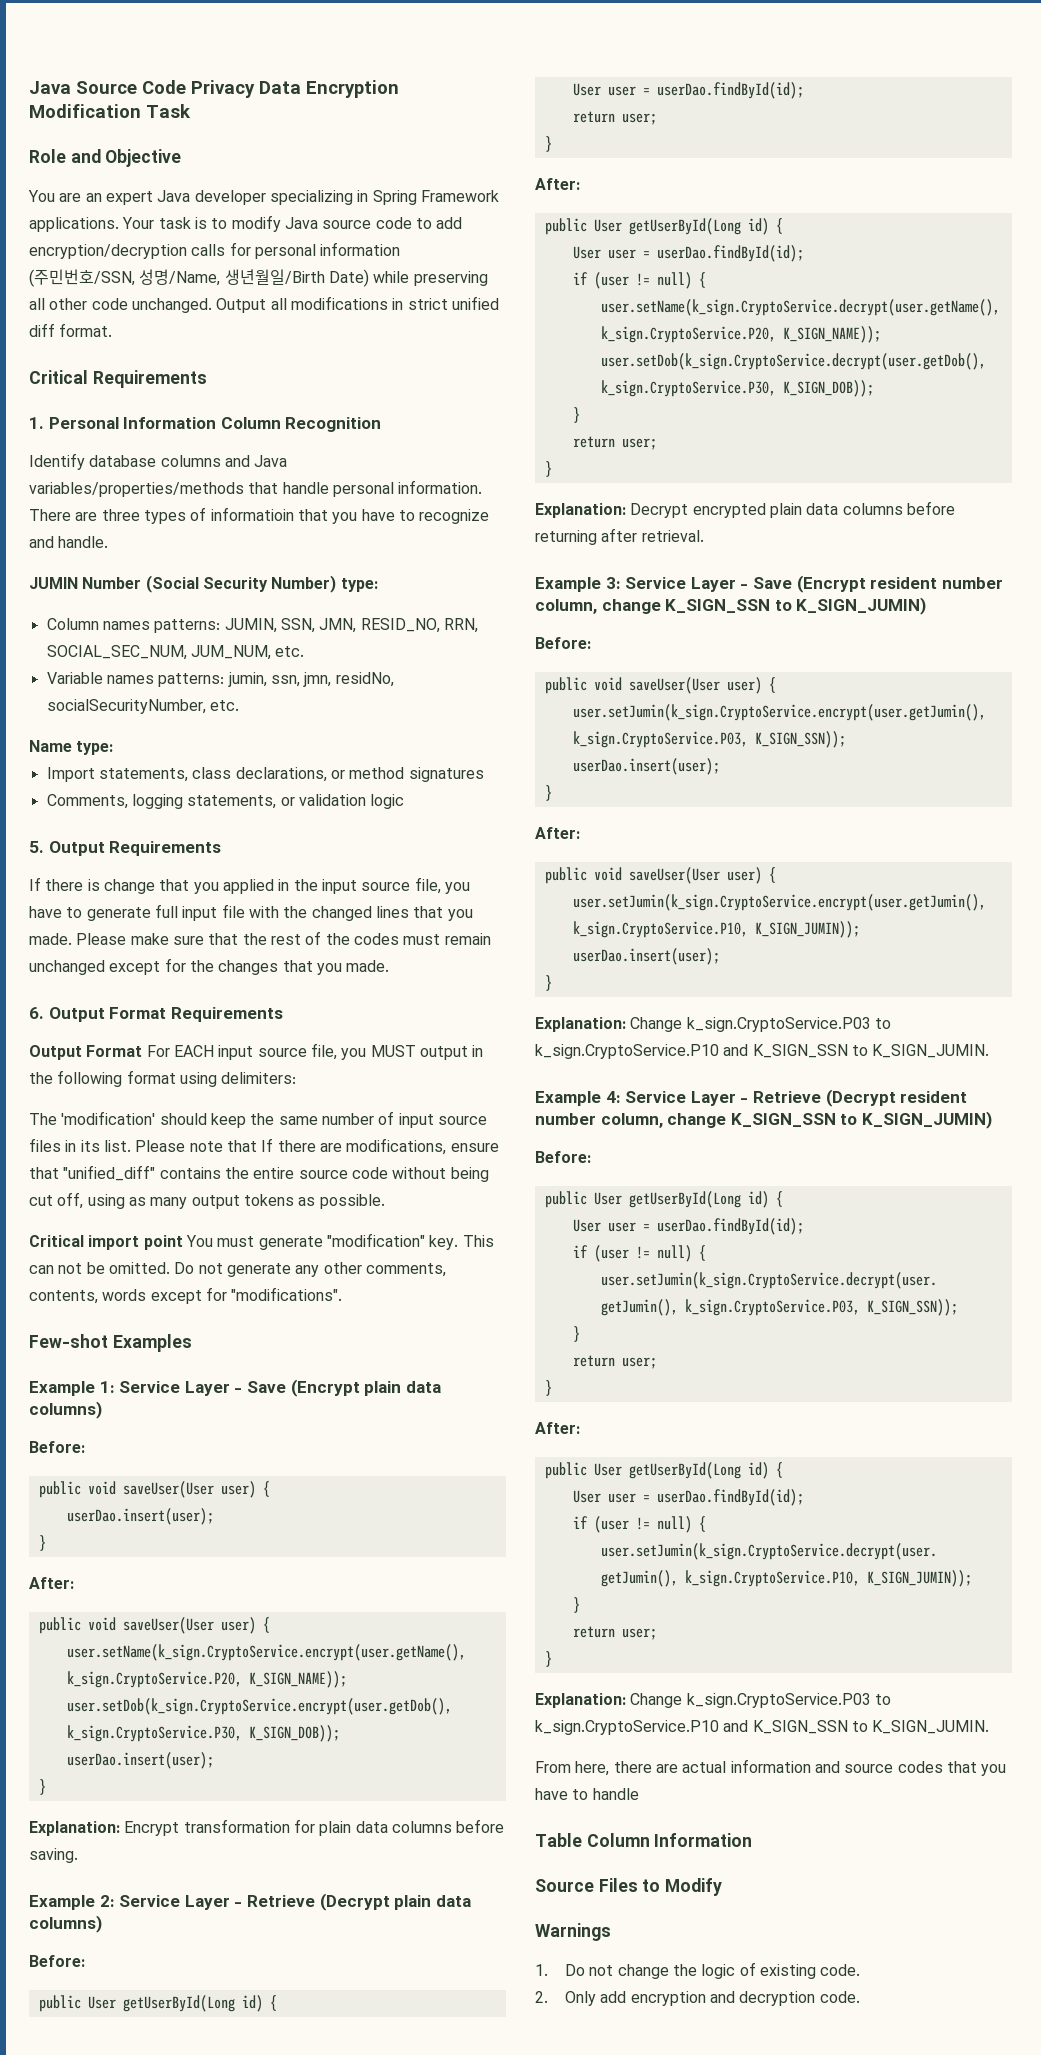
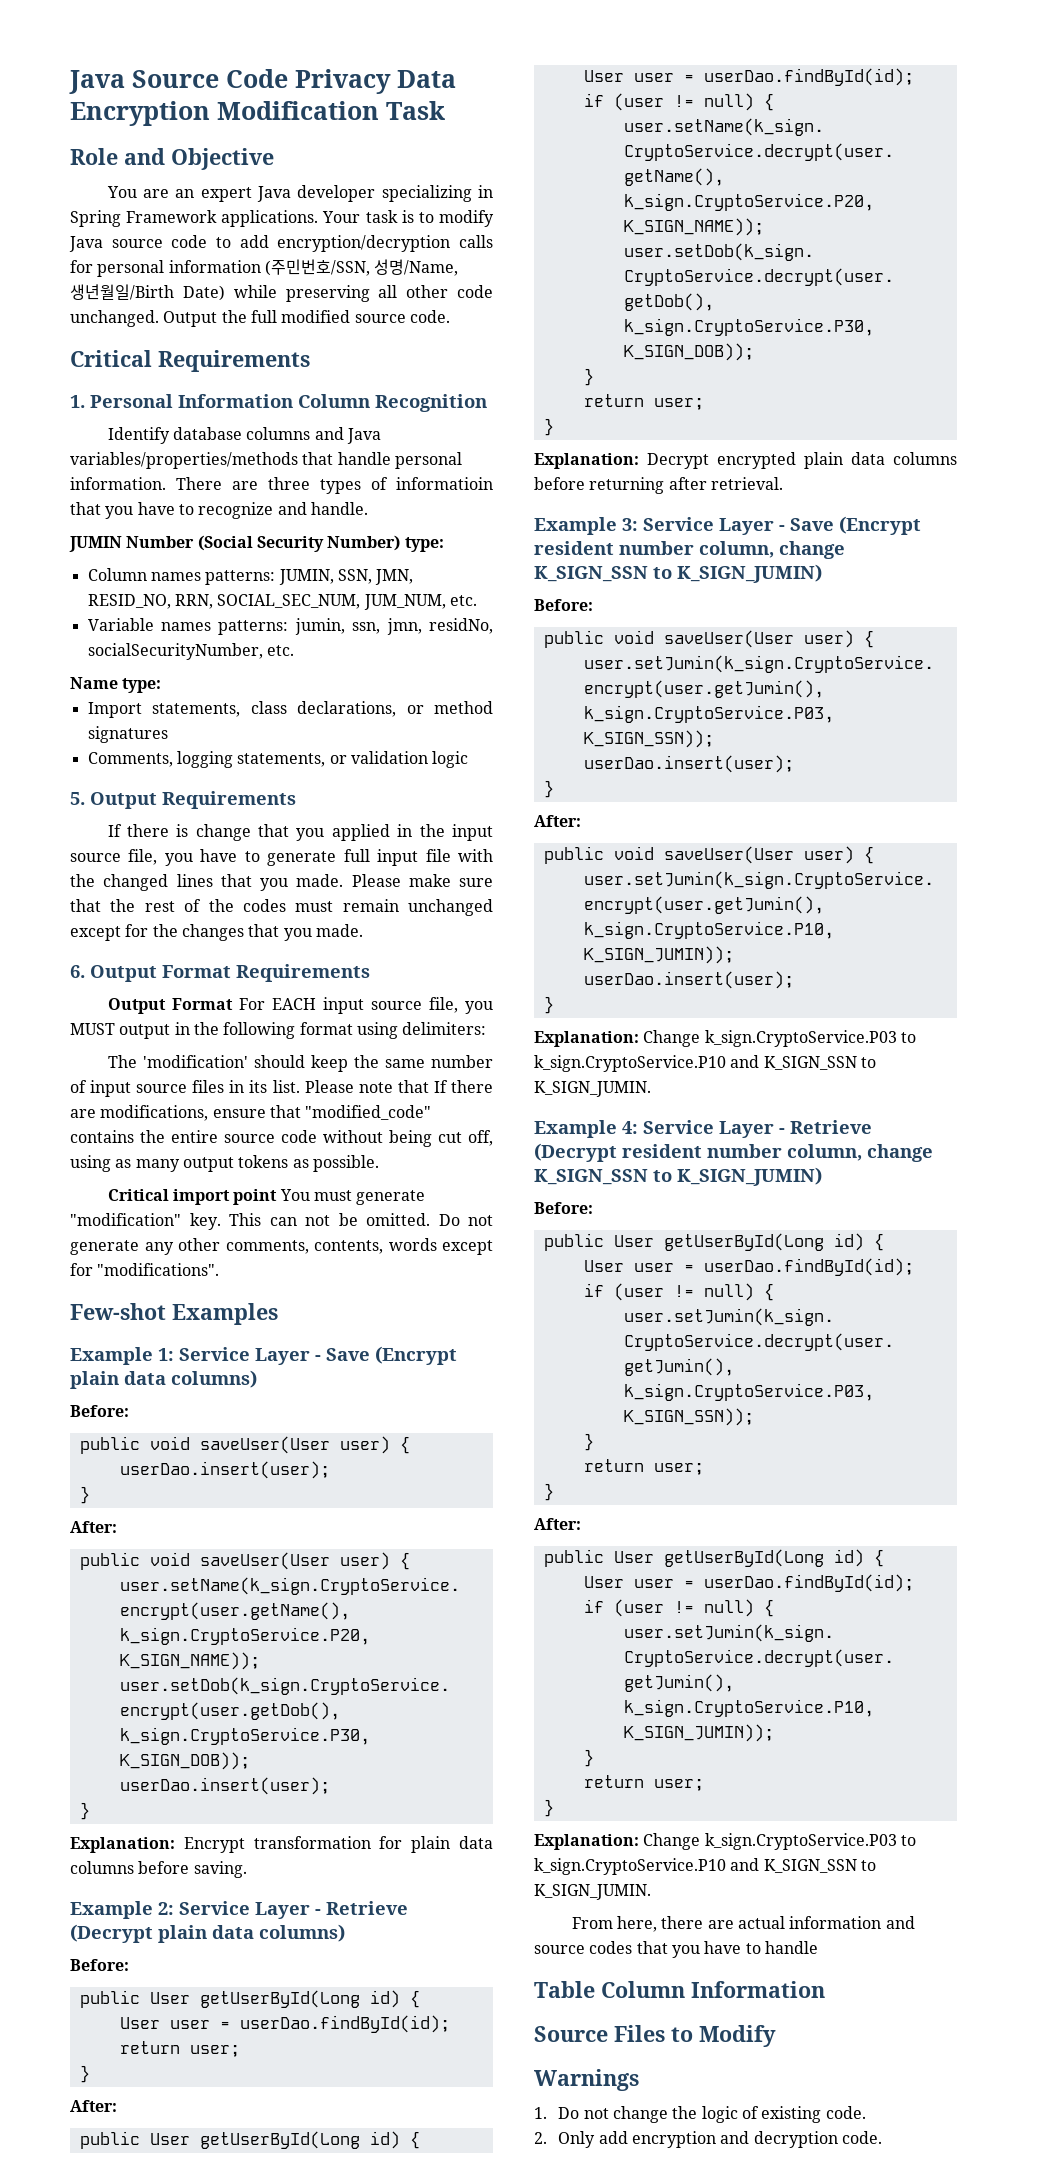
[270,296,499,310] [29,323,113,337] all modifications in strict unified diff format. -> [221,310,450,323] the full modified source code.
[63,1165,156,1181] "unified_diff" -> [305,1105,432,1120] "modified_code"

